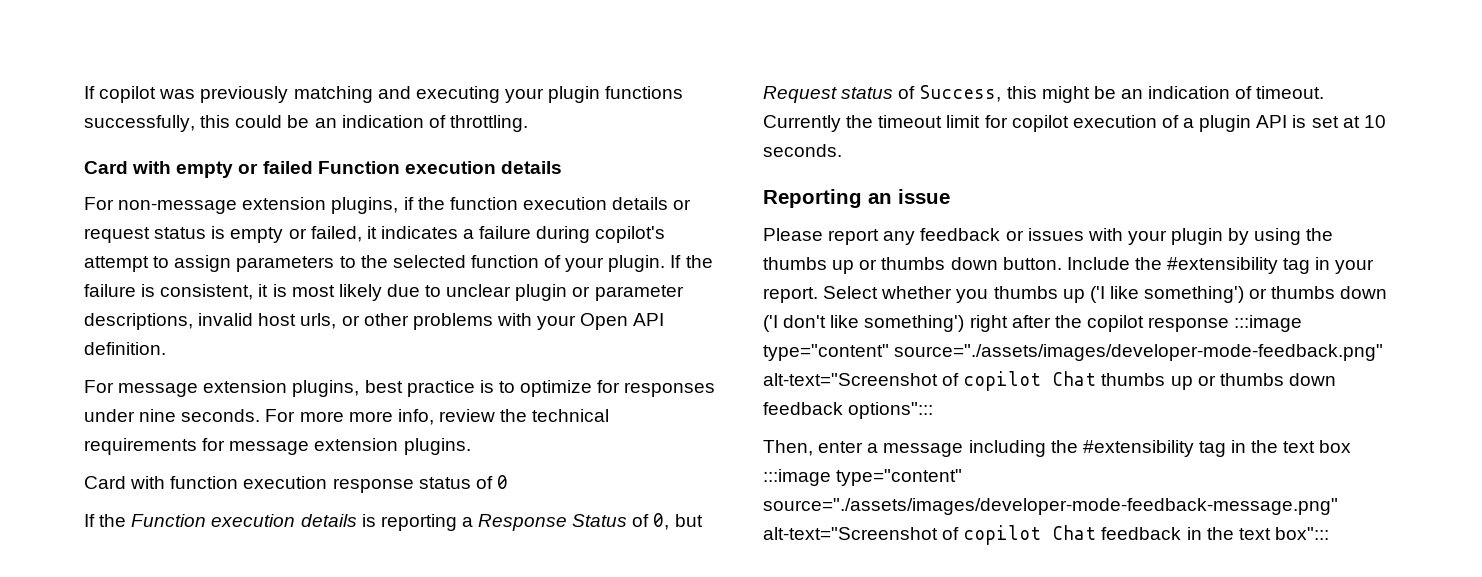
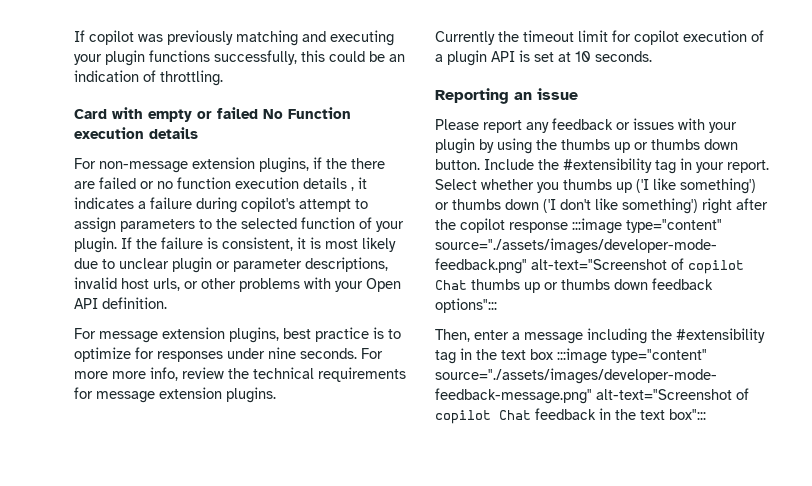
(313, 167) none -> [263,109,283,119] No
[449,197,692,210] [84,226,362,243] function execution details or request status is empty or failed, -> [351,158,385,169] [74,177,354,191] there are failed or no function execution details ,
[84,475,508,493] [84,513,703,531] [763,85,1325,103] Card with function execution response status of 0 // If the Function execution details is reporting a Response Status of 0, but Request status of Success, this might be an indication of timeout. -> (276, 395) none

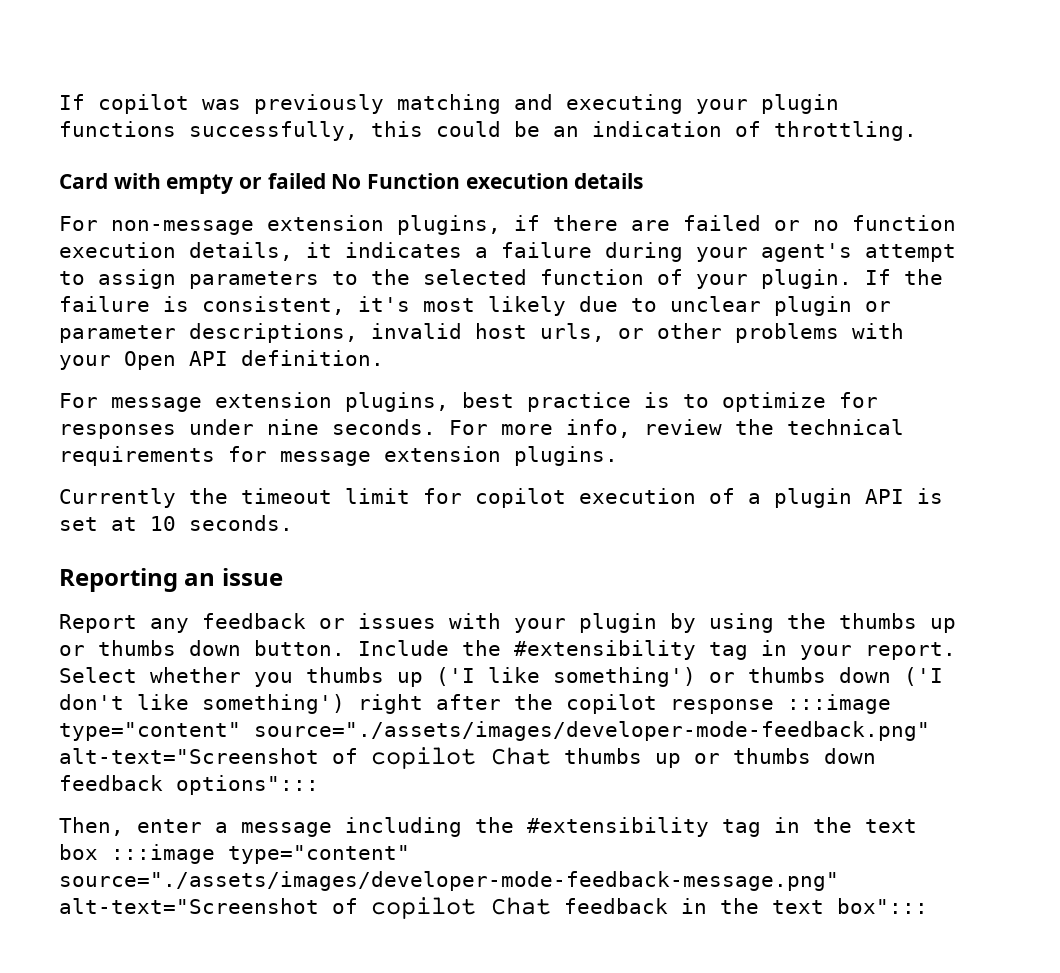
[326,158,347,169] the -> (540, 223) none
[303,177,354,191] details , -> [189,242,293,261] details,
[241,197,295,212] copilot's -> [696,243,852,262] your agent's
[297,237,321,249] it is -> [358,296,410,312] it's
[112,371,146,379] more -> (553, 429) none
[435,119,522,133] Please report -> [59,614,137,633] Report

